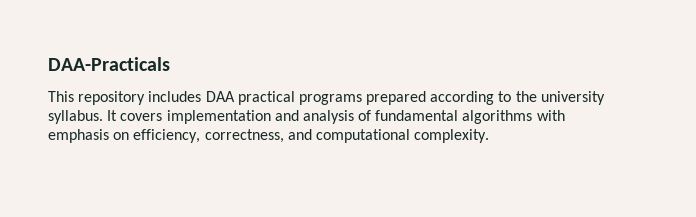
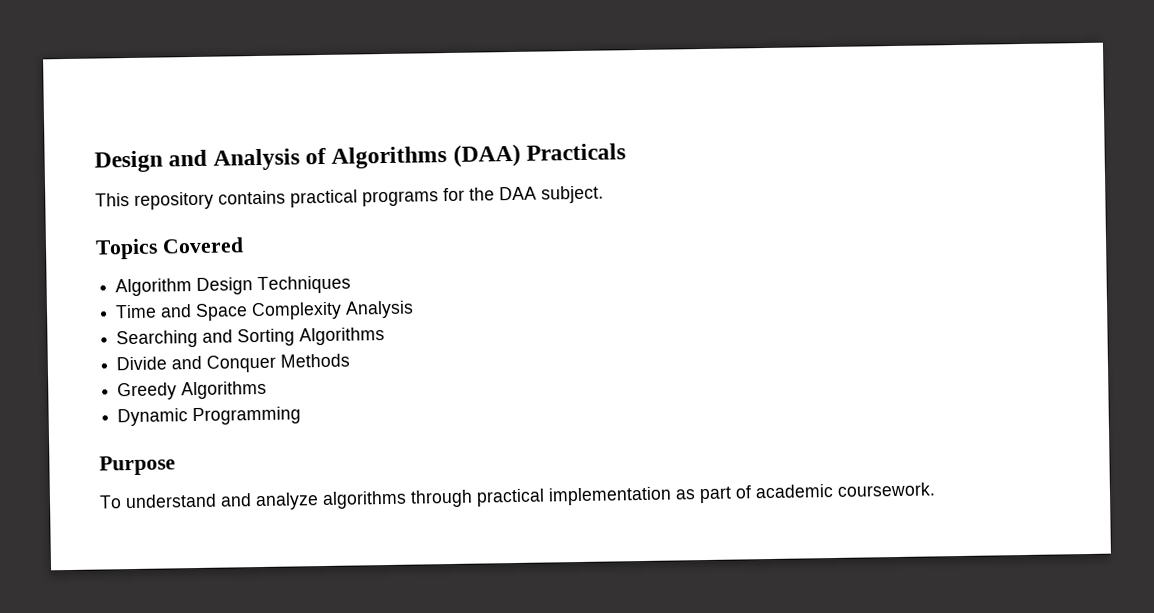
[48,57,170,71] [48,91,605,105] [48,110,565,124] [48,129,490,143] DAA-Practicals // This repository includes DAA practical programs prepared according to the university syllabus. It covers implementation and analysis of fundamental algorithms with emphasis on efficiency, correctness, and computational complexity. -> [94,143,627,173] [95,185,604,210] [95,237,244,260] [115,275,352,297] [115,300,415,321] [116,327,386,349] [116,353,351,373] [117,380,268,401] [117,406,302,427] [99,455,176,476] [99,482,936,511] Design and Analysis of Algorithms (DAA) Practicals // This repository contains practical programs for the DAA subject. // Topics Covered // Algorithm Design Techniques // Time and Space Complexity Analysis // Searching and Sorting Algorithms // Divide and Conquer Methods // Greedy Algorithms // Dynamic Programming // Purpose // To understand and analyze algorithms through practical implementation as part of academic coursework.

